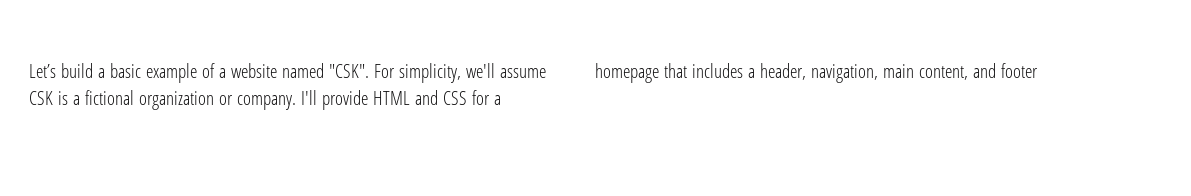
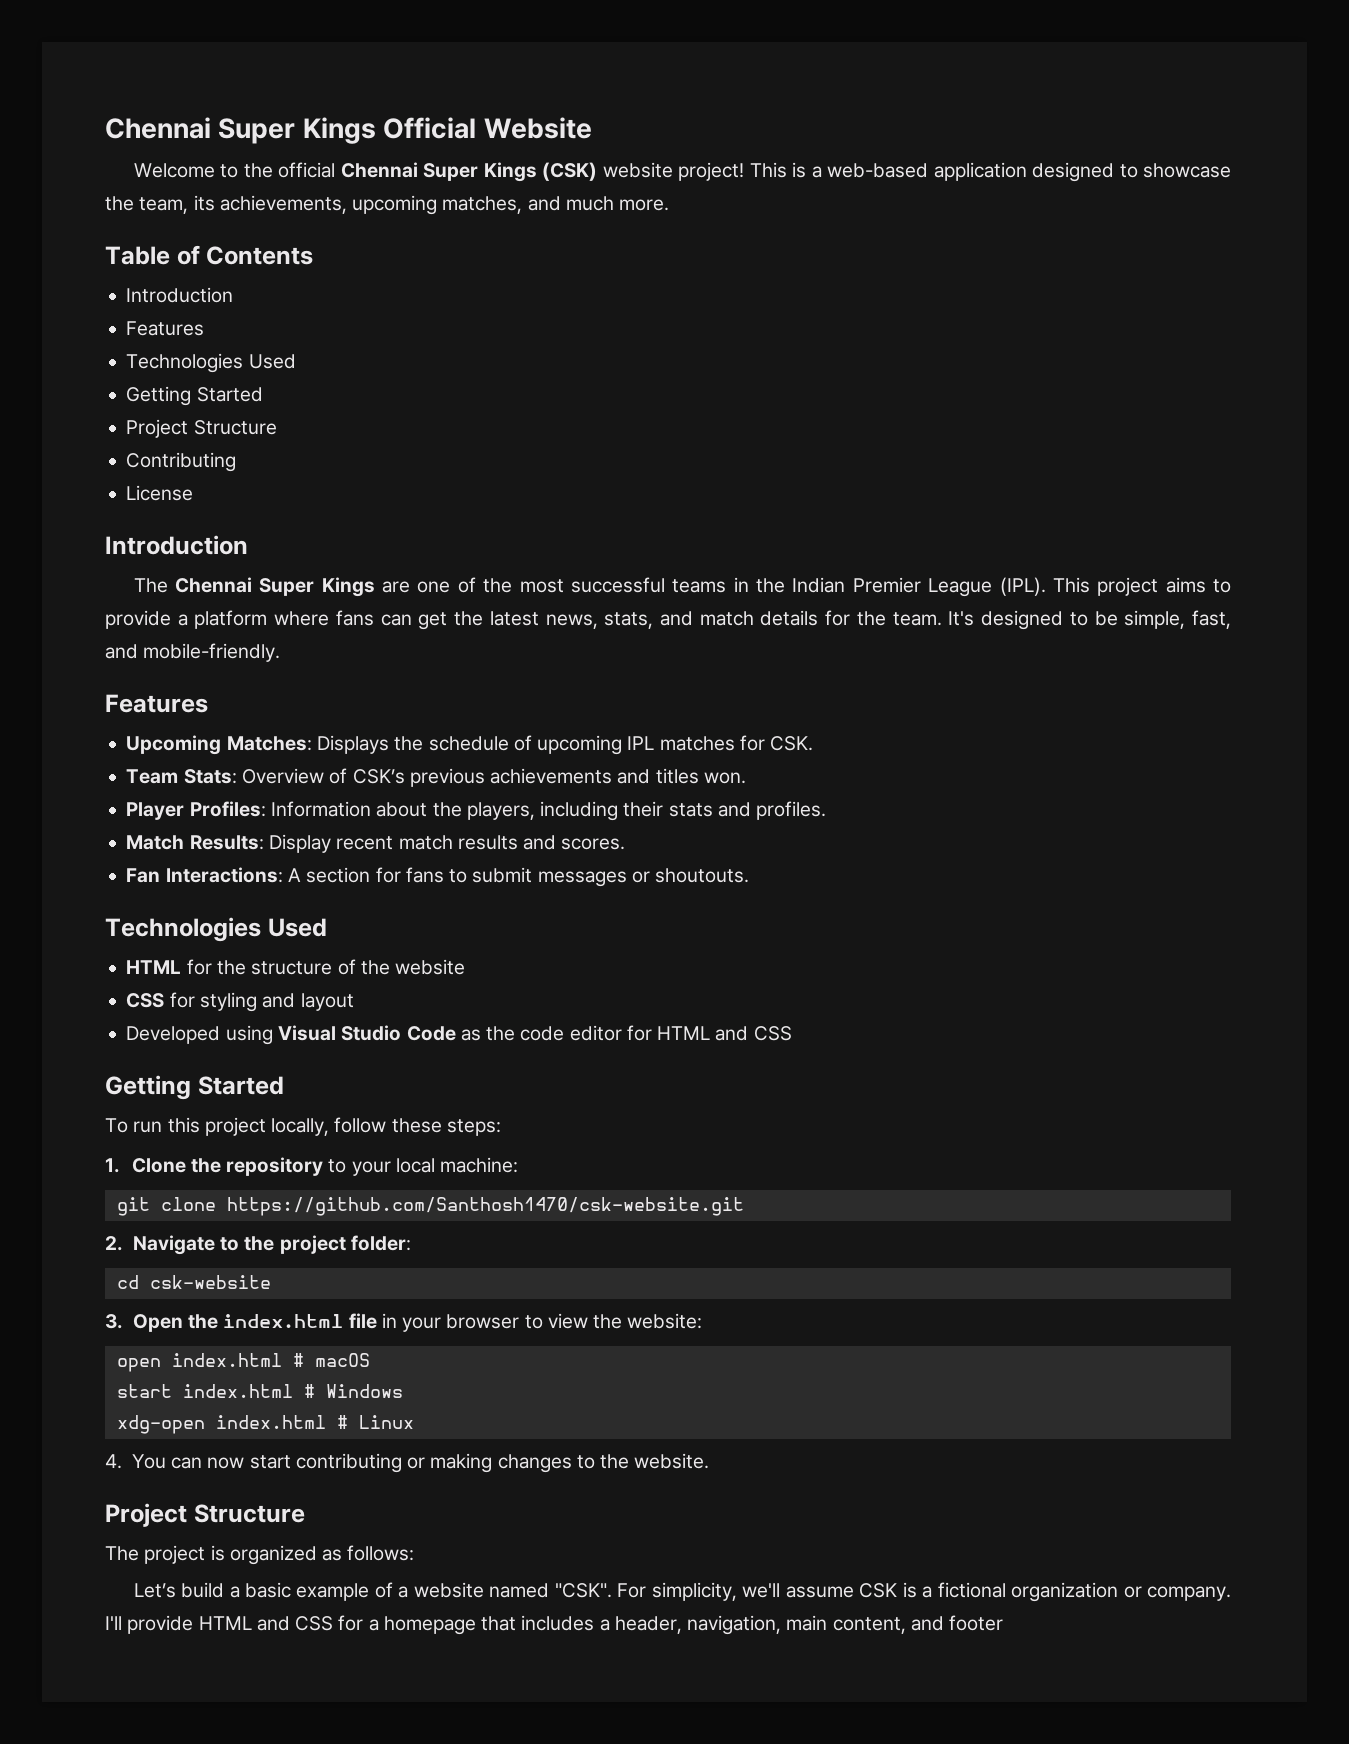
(29, 71) none -> [105,117,592,144] [133,162,1231,182] [105,195,670,215] [105,245,314,265] [126,287,234,303] [126,321,205,336] [126,353,296,373] [126,386,263,406] [126,419,277,438] [126,452,237,472] [126,485,194,501] [105,535,248,555] [133,577,1231,597] [105,610,1232,630] [105,643,281,662] [105,694,208,713] [126,735,814,755] [126,768,746,787] [126,801,827,821] [126,834,626,853] [126,867,750,887] [105,917,327,942] [126,959,466,975] [126,992,354,1012] [126,1025,792,1045] [105,1075,284,1100] [105,1117,501,1136] [105,1157,519,1176] [116,1197,744,1216] [105,1235,411,1255] [116,1275,271,1289] [105,1313,703,1332] [116,1353,370,1372] [116,1384,403,1398] [116,1415,414,1434] [105,1453,710,1473] [105,1503,305,1527] [105,1545,415,1565] Chennai Super Kings Official Website // Welcome to the official Chennai Super Kings (CSK) website project! This is a web-based application designed to showcase the team, its achievements, upcoming matches, and much more. // Table of Contents // Introduction // Features // Technologies Used // Getting Started // Project Structure // Contributing // License // Introduction // The Chennai Super Kings are one of the most successful teams in the Indian Premier League (IPL). This project aims to provide a platform where fans can get the latest news, stats, and match details for the team. It's designed to be simple, fast, and mobile-friendly. // Features // Upcoming Matches: Displays the schedule of upcoming IPL matches for CSK. // Team Stats: Overview of CSK’s previous achievements and titles won. // Player Profiles: Information about the players, including their stats and profiles. // Match Results: Display recent match results and scores. // Fan Interactions: A section for fans to submit messages or shoutouts. // Technologies Used // HTML for the structure of the website // CSS for styling and layout // Developed using Visual Studio Code as the code editor for HTML and CSS // Getting Started // To run this project locally, follow these steps: // 1. Clone the repository to your local machine: // git clone https://github.com/Santhosh1470/csk-website.git // 2. Navigate to the project folder: // cd csk-website // 3. Open the index.html file in your browser to view the website: // open index.html # macOS // start index.html # Windows // xdg-open index.html # Linux // 4. You can now start contributing or making changes to the website. // Project Structure // The project is organized as follows: //

